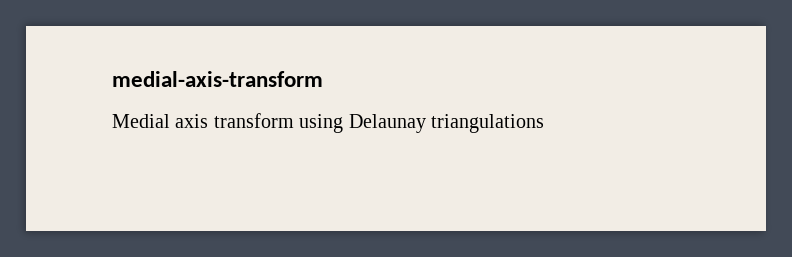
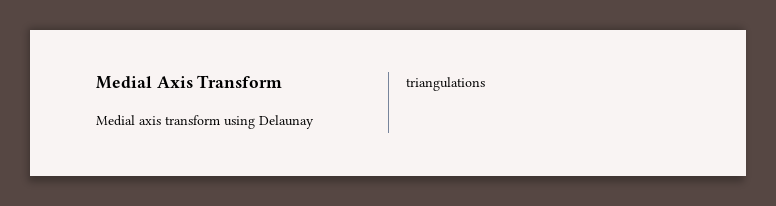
[112,71,323,87] medial-axis-transform -> [96,75,283,89] Medial Axis Transform

